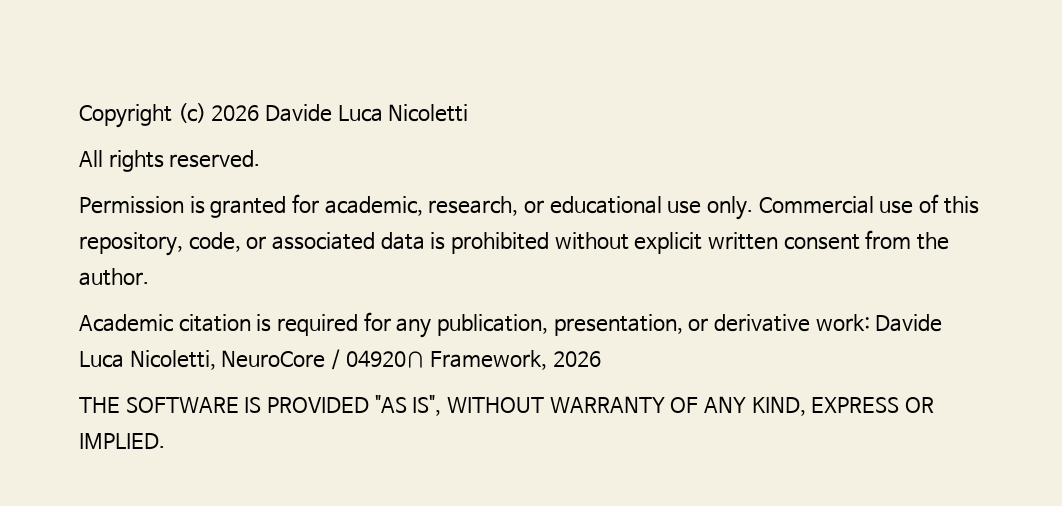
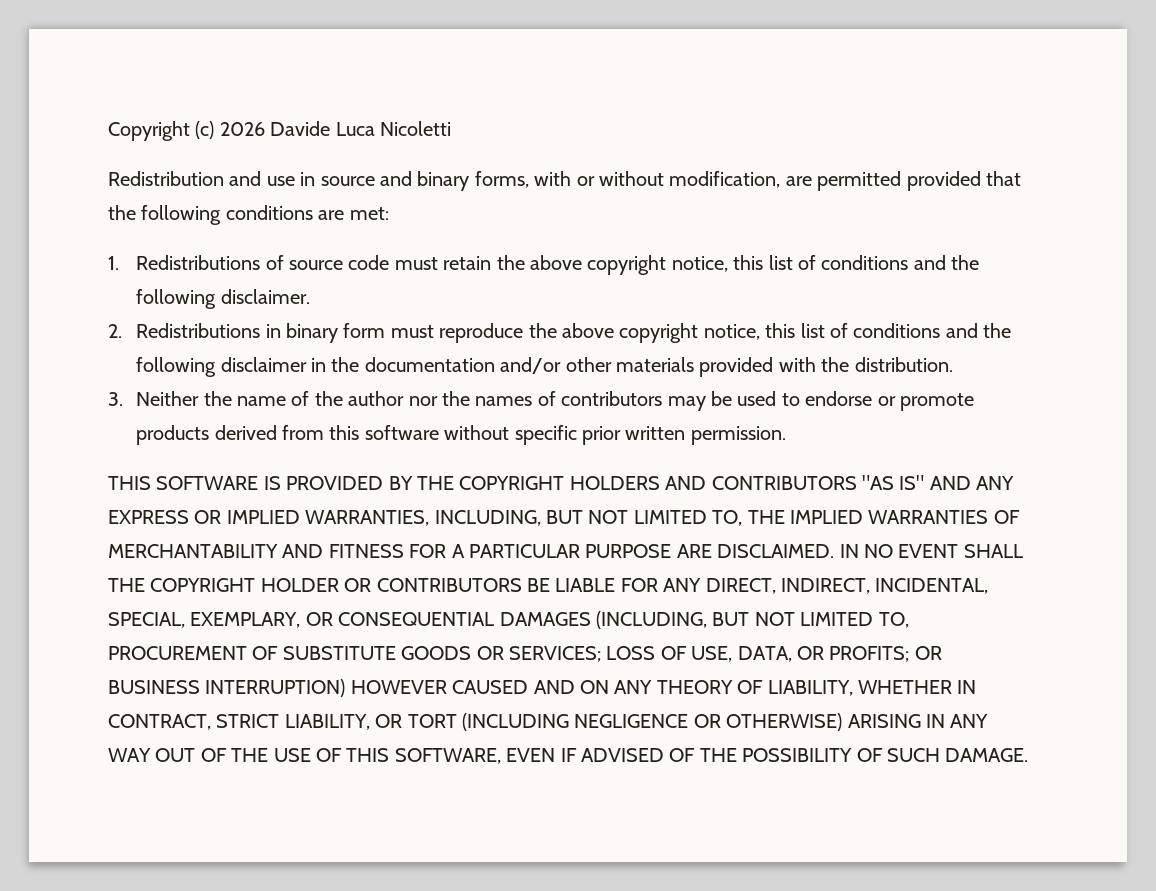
[79,150,261,172] [79,194,979,220] [79,230,949,256] [79,268,149,286] [79,312,943,338] [79,349,601,370] [79,395,935,416] [79,433,165,449] All rights reserved. // Permission is granted for academic, research, or educational use only. Commercial use of this repository, code, or associated data is prohibited without explicit written consent from the author. // Academic citation is required for any publication, presentation, or derivative work: Davide Luca Nicoletti, NeuroCore / 04920∩ Framework, 2026 // THE SOFTWARE IS PROVIDED "AS IS", WITHOUT WARRANTY OF ANY KIND, EXPRESS OR IMPLIED. -> [108,171,1021,191] [108,205,389,225] [108,255,980,275] [136,289,310,309] [108,323,1012,343] [136,357,953,377] [108,391,974,411] [136,425,786,445] [108,475,1015,490] [108,510,1020,526] [108,544,1023,558] [108,578,989,594] [108,611,909,629] [108,646,942,662] [108,679,977,697] [108,713,989,731] [108,748,1029,764] Redistribution and use in source and binary forms, with or without modification, are permitted provided that the following conditions are met: // 1. Redistributions of source code must retain the above copyright notice, this list of conditions and the following disclaimer. // 2. Redistributions in binary form must reproduce the above copyright notice, this list of conditions and the following disclaimer in the documentation and/or other materials provided with the distribution. // 3. Neither the name of the author nor the names of contributors may be used to endorse or promote products derived from this software without specific prior written permission. // THIS SOFTWARE IS PROVIDED BY THE COPYRIGHT HOLDERS AND CONTRIBUTORS "AS IS" AND ANY EXPRESS OR IMPLIED WARRANTIES, INCLUDING, BUT NOT LIMITED TO, THE IMPLIED WARRANTIES OF MERCHANTABILITY AND FITNESS FOR A PARTICULAR PURPOSE ARE DISCLAIMED. IN NO EVENT SHALL THE COPYRIGHT HOLDER OR CONTRIBUTORS BE LIABLE FOR ANY DIRECT, INDIRECT, INCIDENTAL, SPECIAL, EXEMPLARY, OR CONSEQUENTIAL DAMAGES (INCLUDING, BUT NOT LIMITED TO, PROCUREMENT OF SUBSTITUTE GOODS OR SERVICES; LOSS OF USE, DATA, OR PROFITS; OR BUSINESS INTERRUPTION) HOWEVER CAUSED AND ON ANY THEORY OF LIABILITY, WHETHER IN CONTRACT, STRICT LIABILITY, OR TORT (INCLUDING NEGLIGENCE OR OTHERWISE) ARISING IN ANY WAY OUT OF THE USE OF THIS SOFTWARE, EVEN IF ADVISED OF THE POSSIBILITY OF SUCH DAMAGE.

